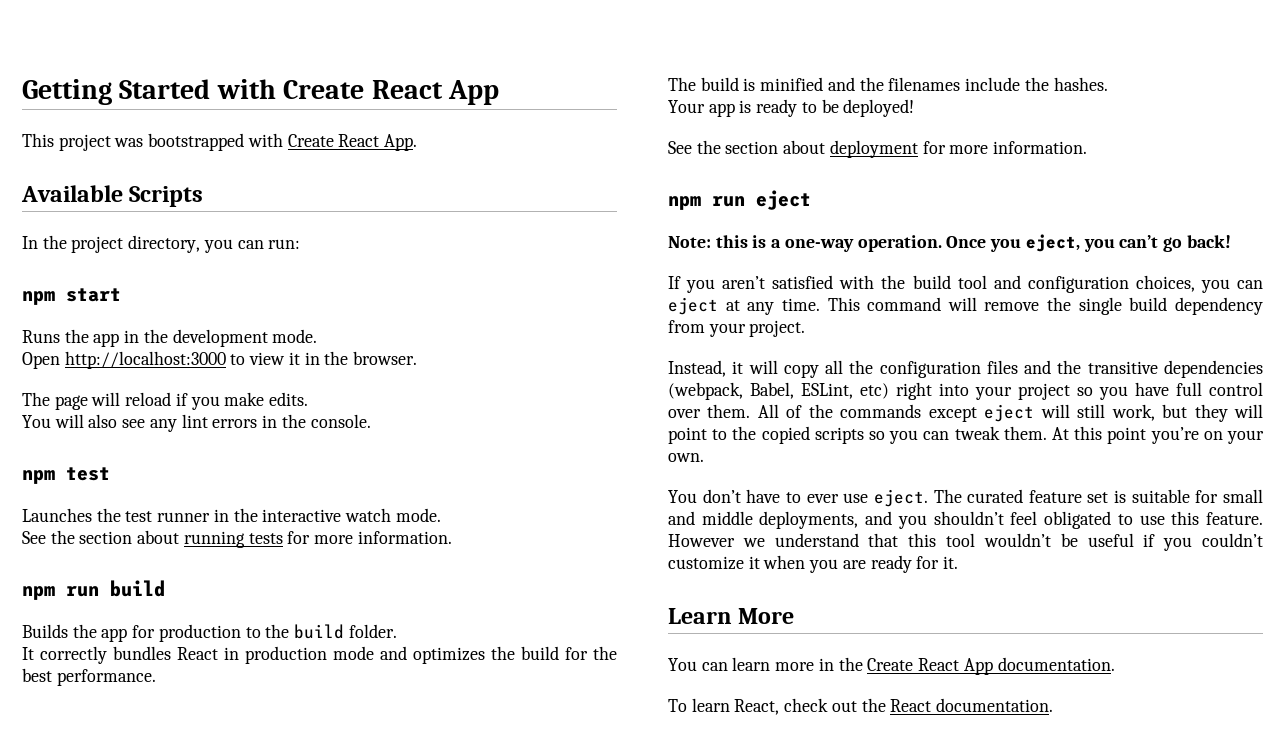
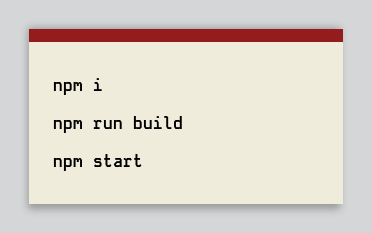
[22,79,500,105] [22,133,418,151] [21,185,204,207] [22,235,301,253] [22,288,121,305] [22,329,318,347] [22,351,418,369] [22,392,309,410] [22,414,371,432] [22,467,110,484] [22,508,441,522] [22,530,452,548] [22,580,165,600] [22,624,397,642] [22,646,617,664] [22,668,156,686] [668,77,1108,91] [668,99,915,117] [668,140,1088,158] [668,190,811,210] [668,234,1231,252] [668,275,1263,293] [668,297,1263,315] [668,320,806,337] [668,360,1263,378] [668,382,1263,400] [668,404,1263,422] [668,426,1264,444] [668,453,704,462] [668,489,1263,507] [668,511,1263,529] [668,533,1263,551] [668,555,959,573] [668,608,795,624] [668,657,1115,675] [668,698,1054,715] Getting Started with Create React App // This project was bootstrapped with Create React App. // Available Scripts // In the project directory, you can run: // npm start // Runs the app in the development mode. // Open http://localhost:3000 to view it in the browser. // The page will reload if you make edits. // You will also see any lint errors in the console. // npm test // Launches the test runner in the interactive watch mode. // See the section about running tests for more information. // npm run build // Builds the app for production to the build folder. // It correctly bundles React in production mode and optimizes the build for the best performance. // The build is minified and the filenames include the hashes. // Your app is ready to be deployed! // See the section about deployment for more information. // npm run eject // Note: this is a one-way operation. Once you eject, you can’t go back! // If you aren’t satisfied with the build tool and configuration choices, you can eject at any time. This command will remove the single build dependency from your project. // Instead, it will copy all the configuration files and the transitive dependencies (webpack, Babel, ESLint, etc) right into your project so you have full control over them. All of the commands except eject will still work, but they will point to the copied scripts so you can tweak them. At this point you’re on your own. // You don’t have to ever use eject. The curated feature set is suitable for small and middle deployments, and you shouldn’t feel obligated to use this feature. However we understand that this tool wouldn’t be useful if you couldn’t customize it when you are ready for it. // Learn More // You can learn more in the Create React App documentation. // To learn React, check out the React documentation. -> [53,78,103,95] [53,116,183,133] [53,154,143,171] npm i // npm run build // npm start

